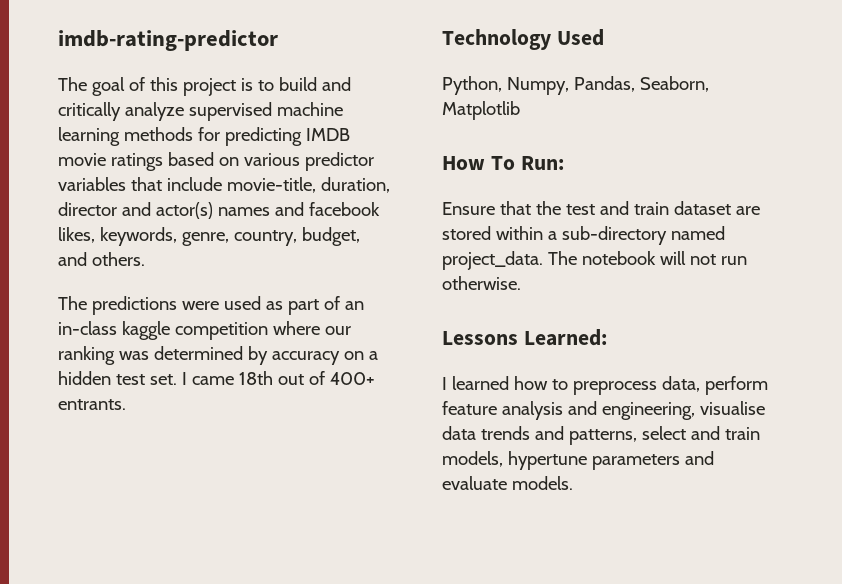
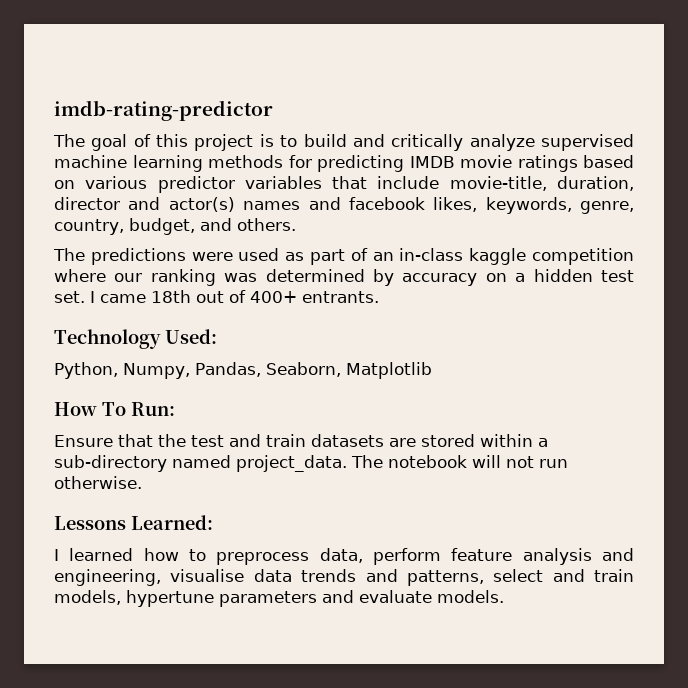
[556,29,604,46] Used -> [165,329,217,344] Used:
[673,201,731,215] dataset -> [311,434,384,447] datasets

